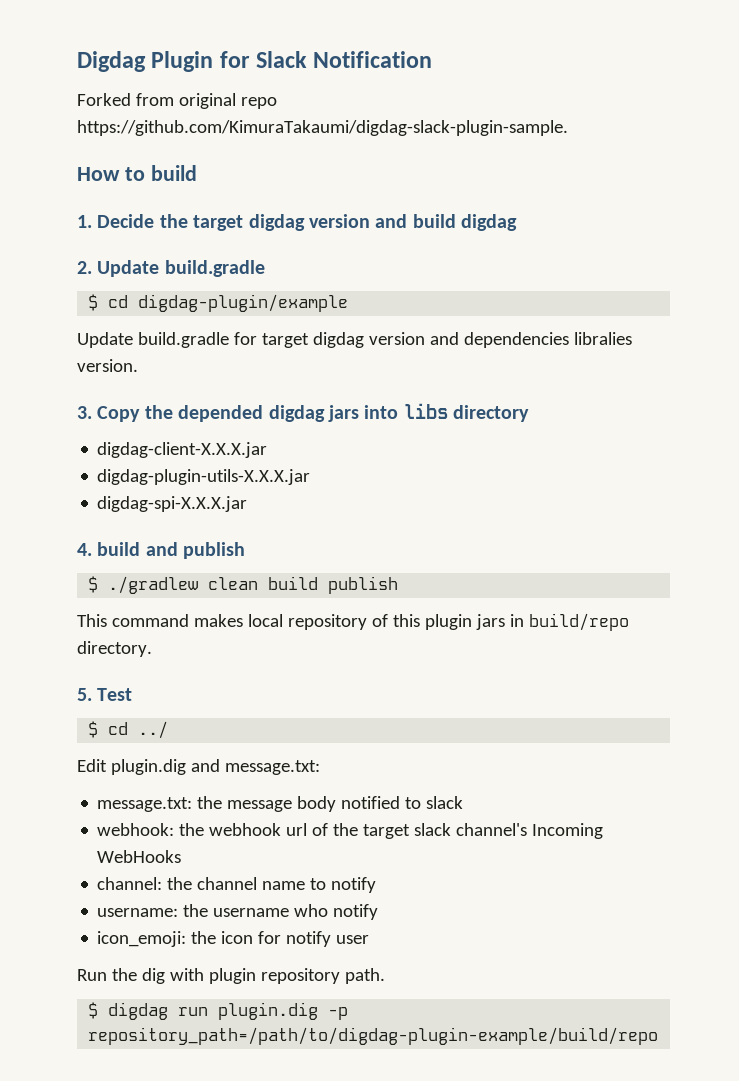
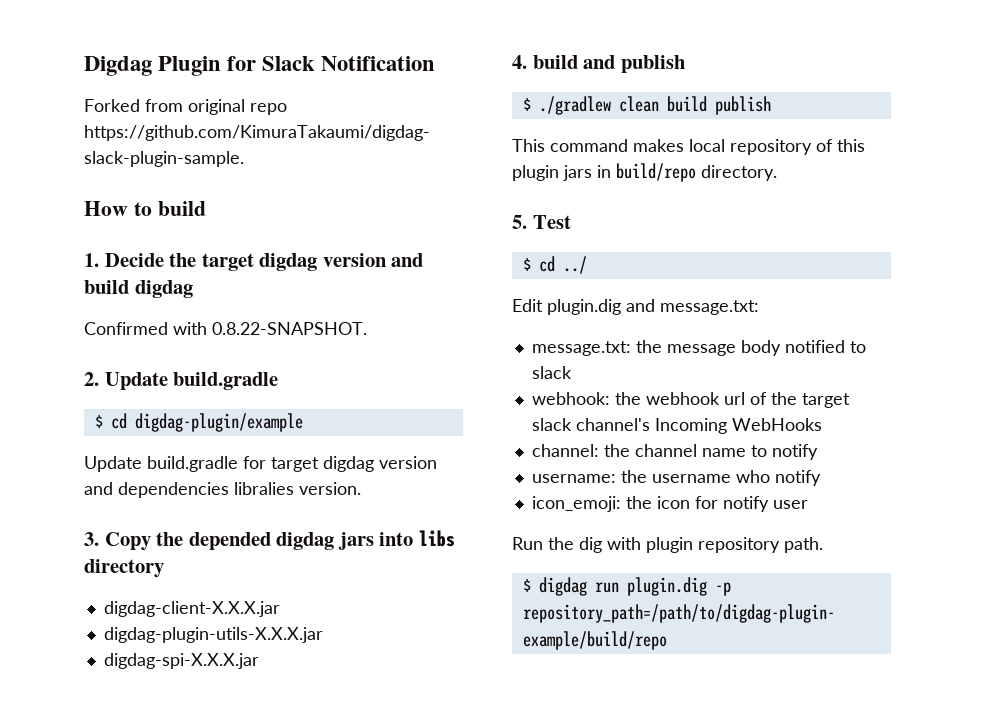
(518, 222) none -> [84,322,367,335] // Confirmed with 0.8.22-SNAPSHOT.

